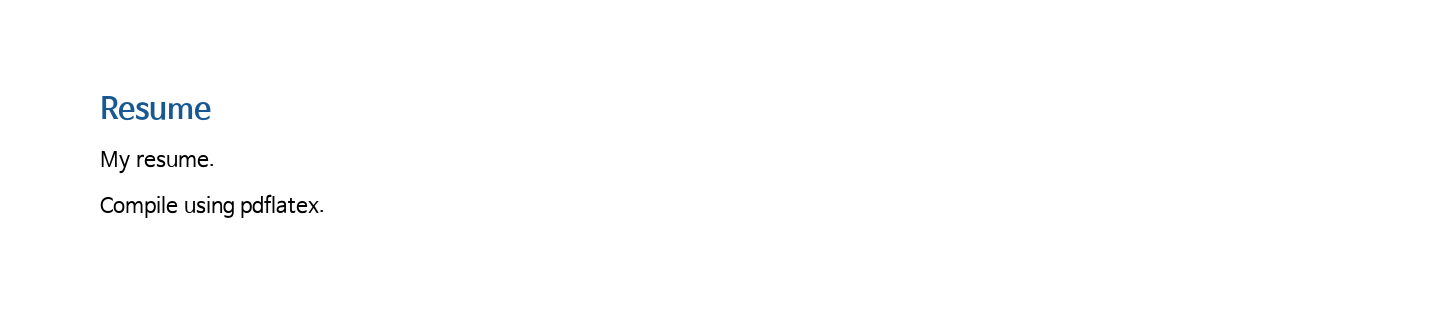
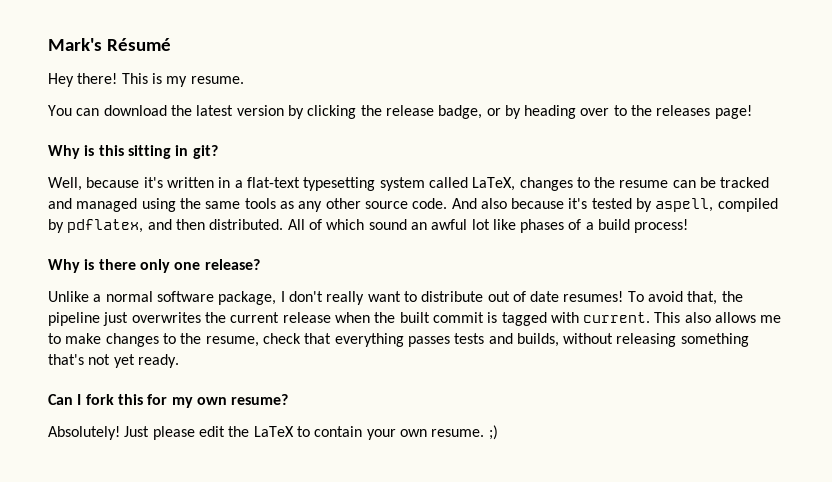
[100,96,211,121] [100,151,215,174] [100,194,326,218] Resume // My resume. // Compile using pdflatex. -> [48,38,171,51] [48,73,244,87] [48,105,752,119] [48,145,218,159] [48,177,770,191] [48,198,778,212] [48,219,689,233] [48,259,260,273] [48,291,743,305] [48,312,782,326] [48,333,749,347] [48,354,179,368] [48,394,289,408] [48,425,498,440] Mark's Résumé // Hey there! This is my resume. // You can download the latest version by clicking the release badge, or by heading over to the releases page! // Why is this sitting in git? // Well, because it's written in a flat-text typesetting system called LaTeX, changes to the resume can be tracked and managed using the same tools as any other source code. And also because it's tested by aspell, compiled by pdflatex, and then distributed. All of which sound an awful lot like phases of a build process! // Why is there only one release? // Unlike a normal software package, I don't really want to distribute out of date resumes! To avoid that, the pipeline just overwrites the current release when the built commit is tagged with current. This also allows me to make changes to the resume, check that everything passes tests and builds, without releasing something that's not yet ready. // Can I fork this for my own resume? // Absolutely! Just please edit the LaTeX to contain your own resume. ;)

